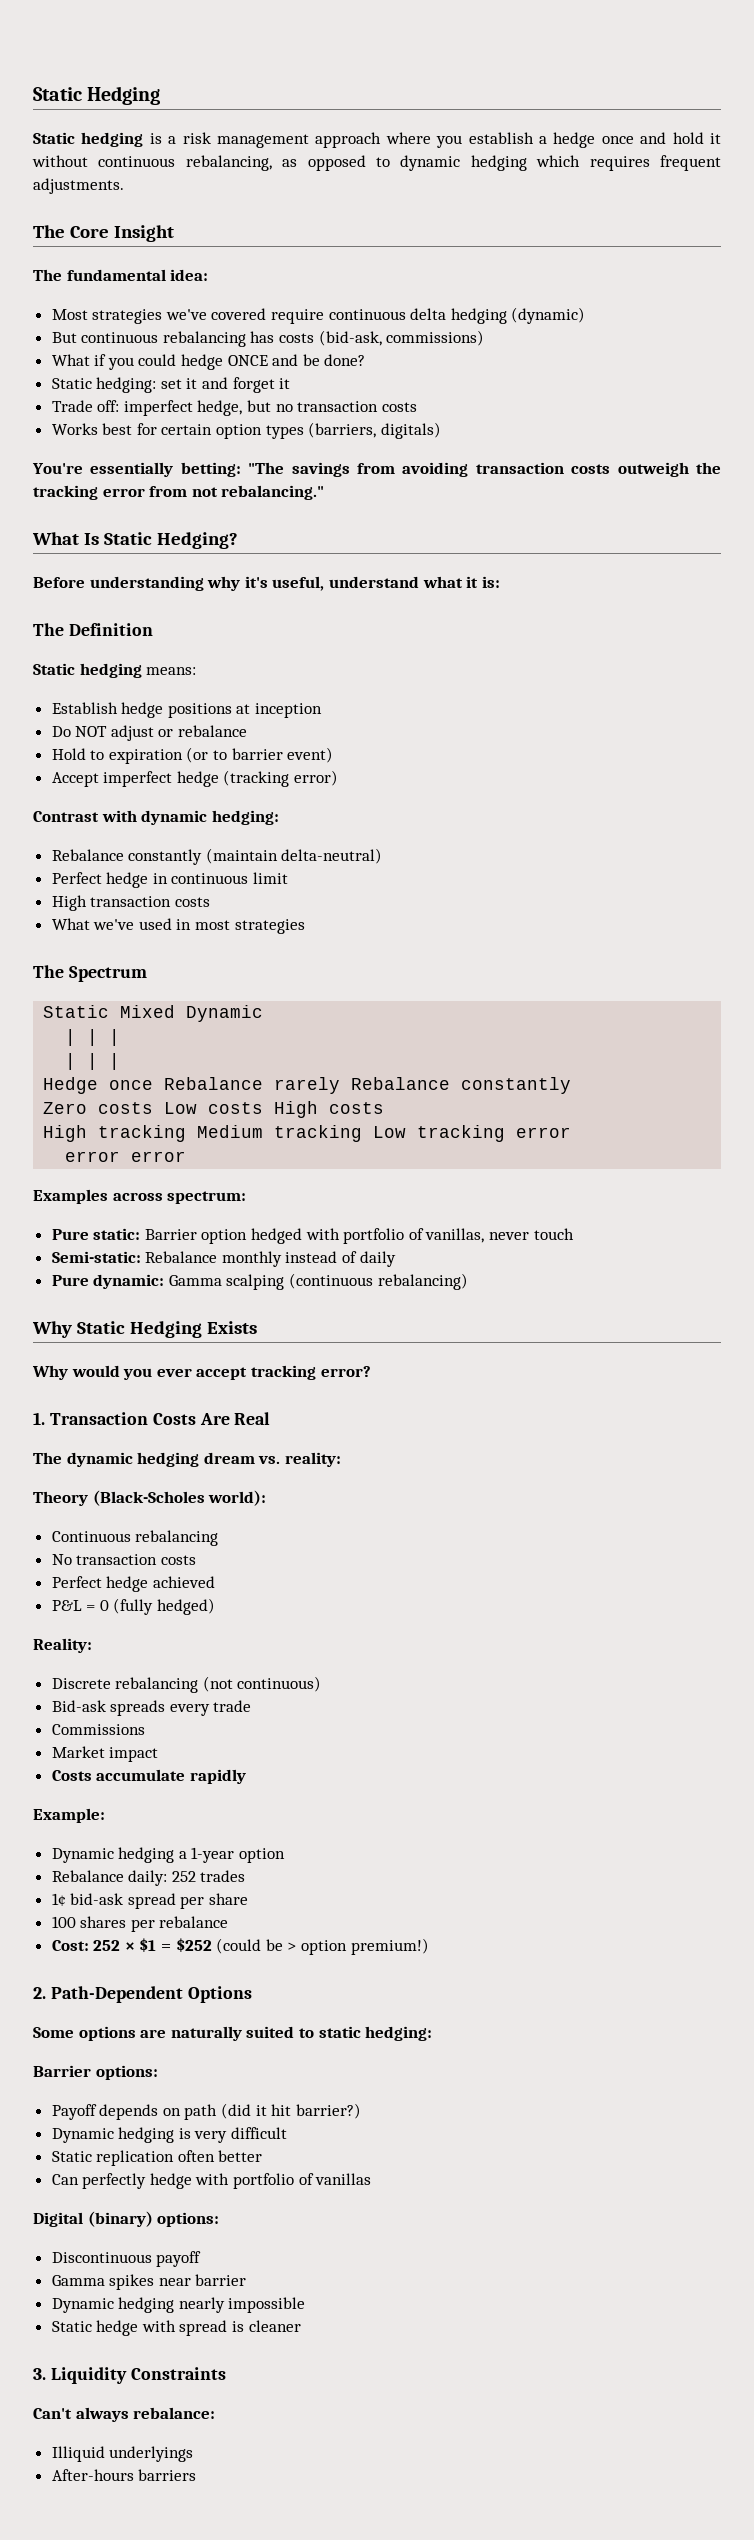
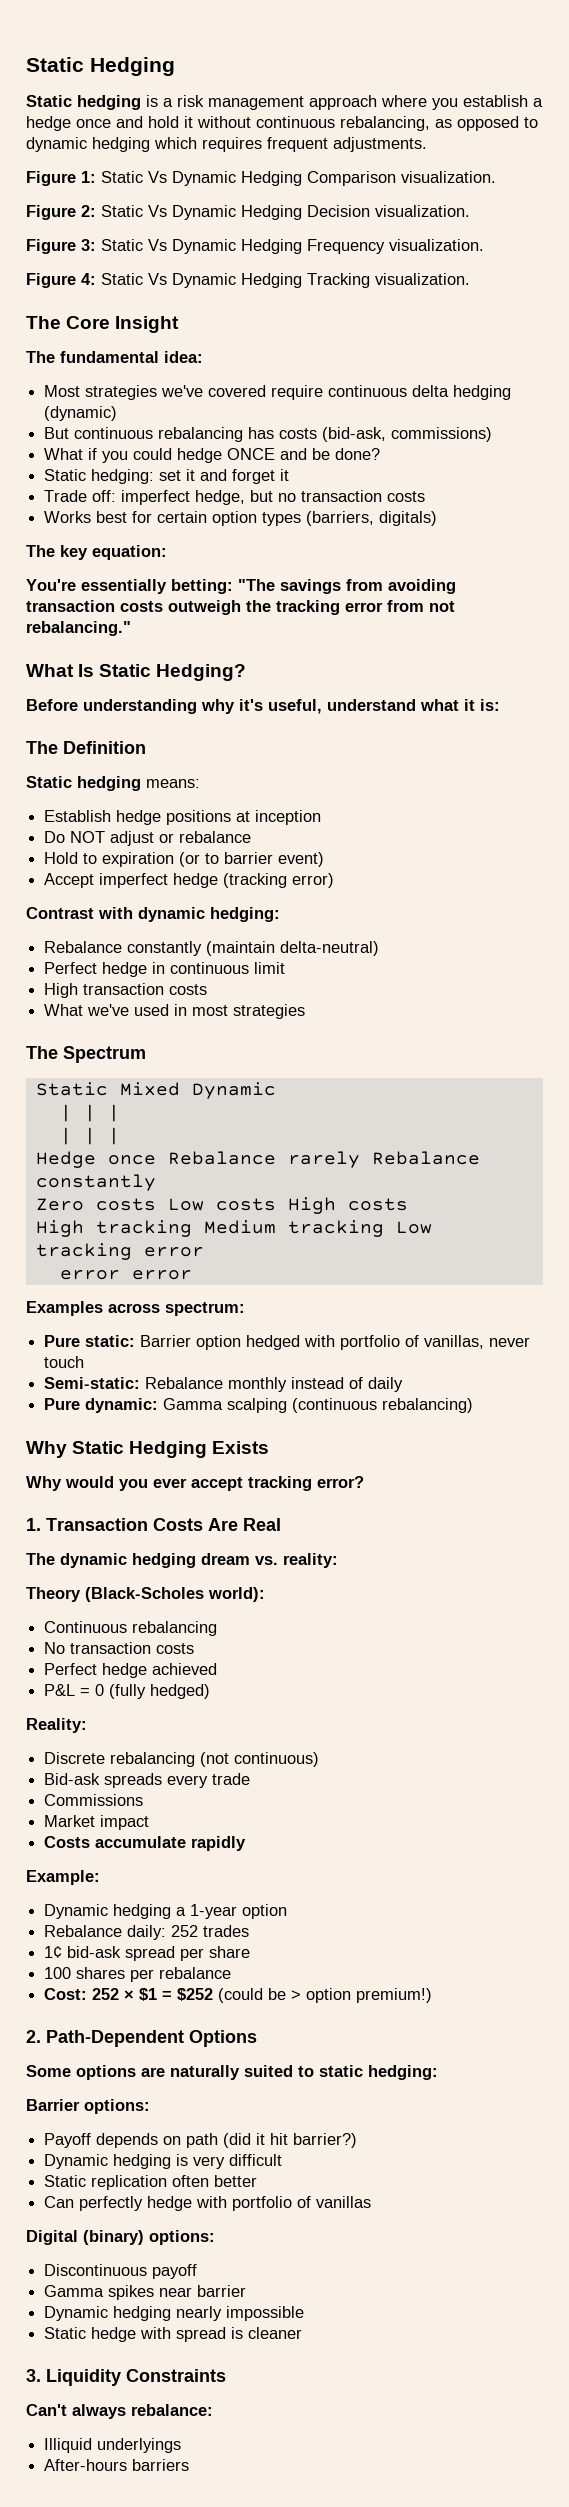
(124, 186) none -> [26,171,496,186] [26,205,470,220] [26,239,484,254] [26,273,470,288] // Figure 1: Static Vs Dynamic Hedging Comparison visualization. // Figure 2: Static Vs Dynamic Hedging Decision visualization. // Figure 3: Static Vs Dynamic Hedging Frequency visualization. // Figure 4: Static Vs Dynamic Hedging Tracking visualization.
(441, 430) none -> [26,545,167,560] // The key equation:

